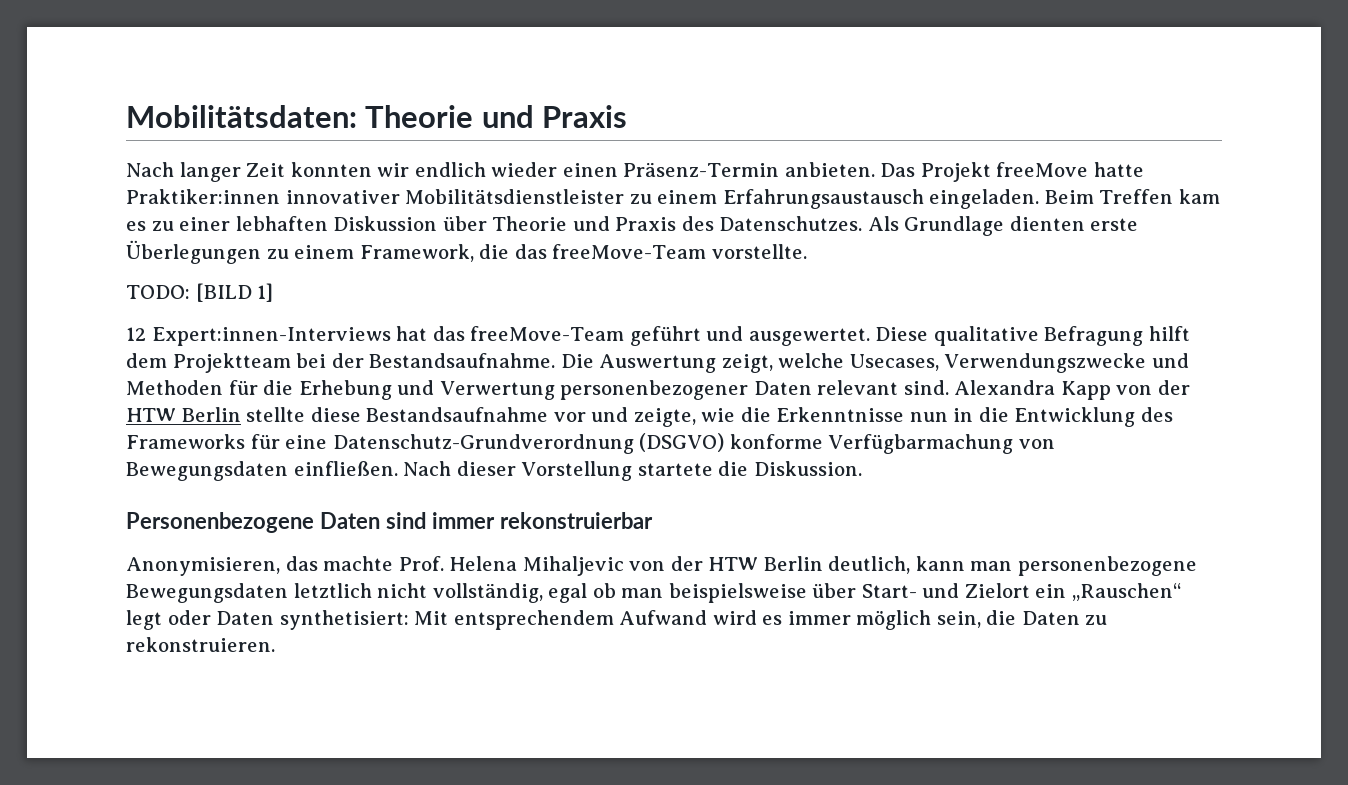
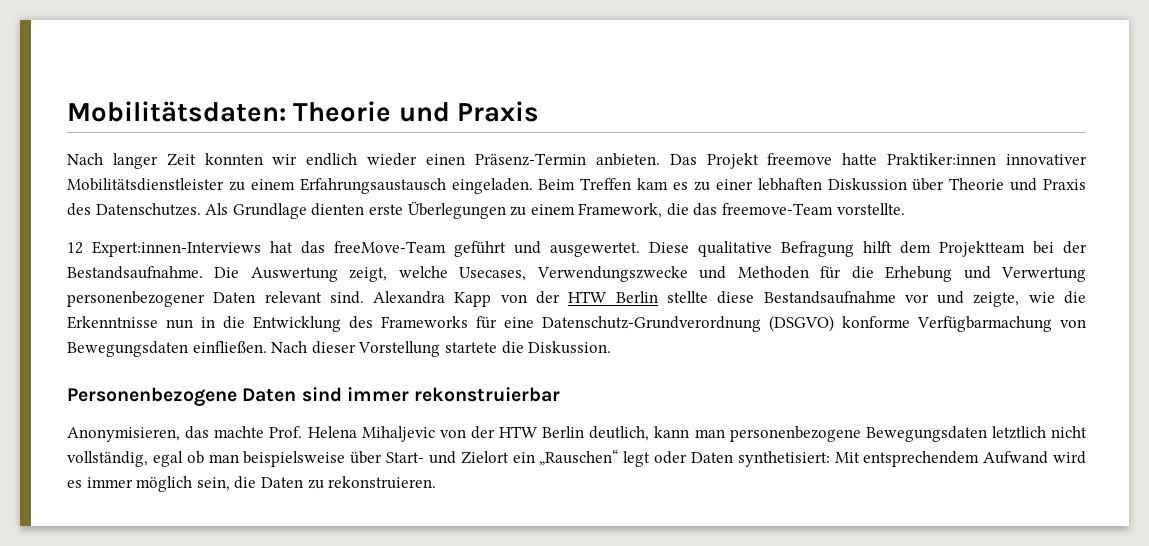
[996,162,1089,177] freeMove -> [767,153,833,165] freemove
[552,244,707,259] freeMove-Team -> [722,203,834,215] freemove-Team
[126,283,274,302] // TODO: [BILD 1] -> (905, 209) none

